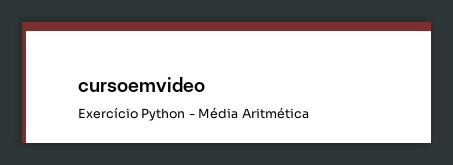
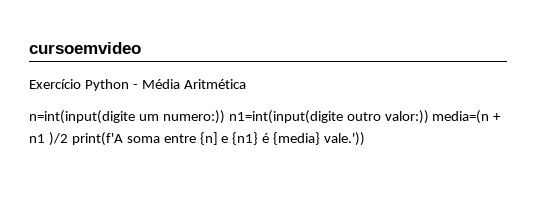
(309, 113) none -> [29,110,502,124] [29,132,366,146] // n=int(input(digite um numero:)) n1=int(input(digite outro valor:)) media=(n + n1 )/2 print(f'A soma entre {n] e {n1} é {media} vale.'))

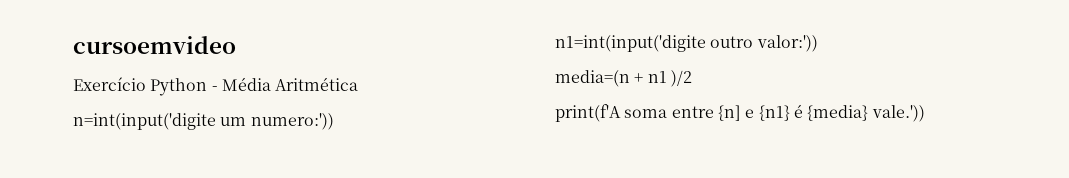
[29,110,429,124] n=int(input(digite um numero:)) n1=int(input(digite outro valor:)) -> [73,113,334,130] [555,35,818,52] n=int(input('digite um numero:')) // n1=int(input('digite outro valor:')) //
(68, 139) none -> (692, 78) //

